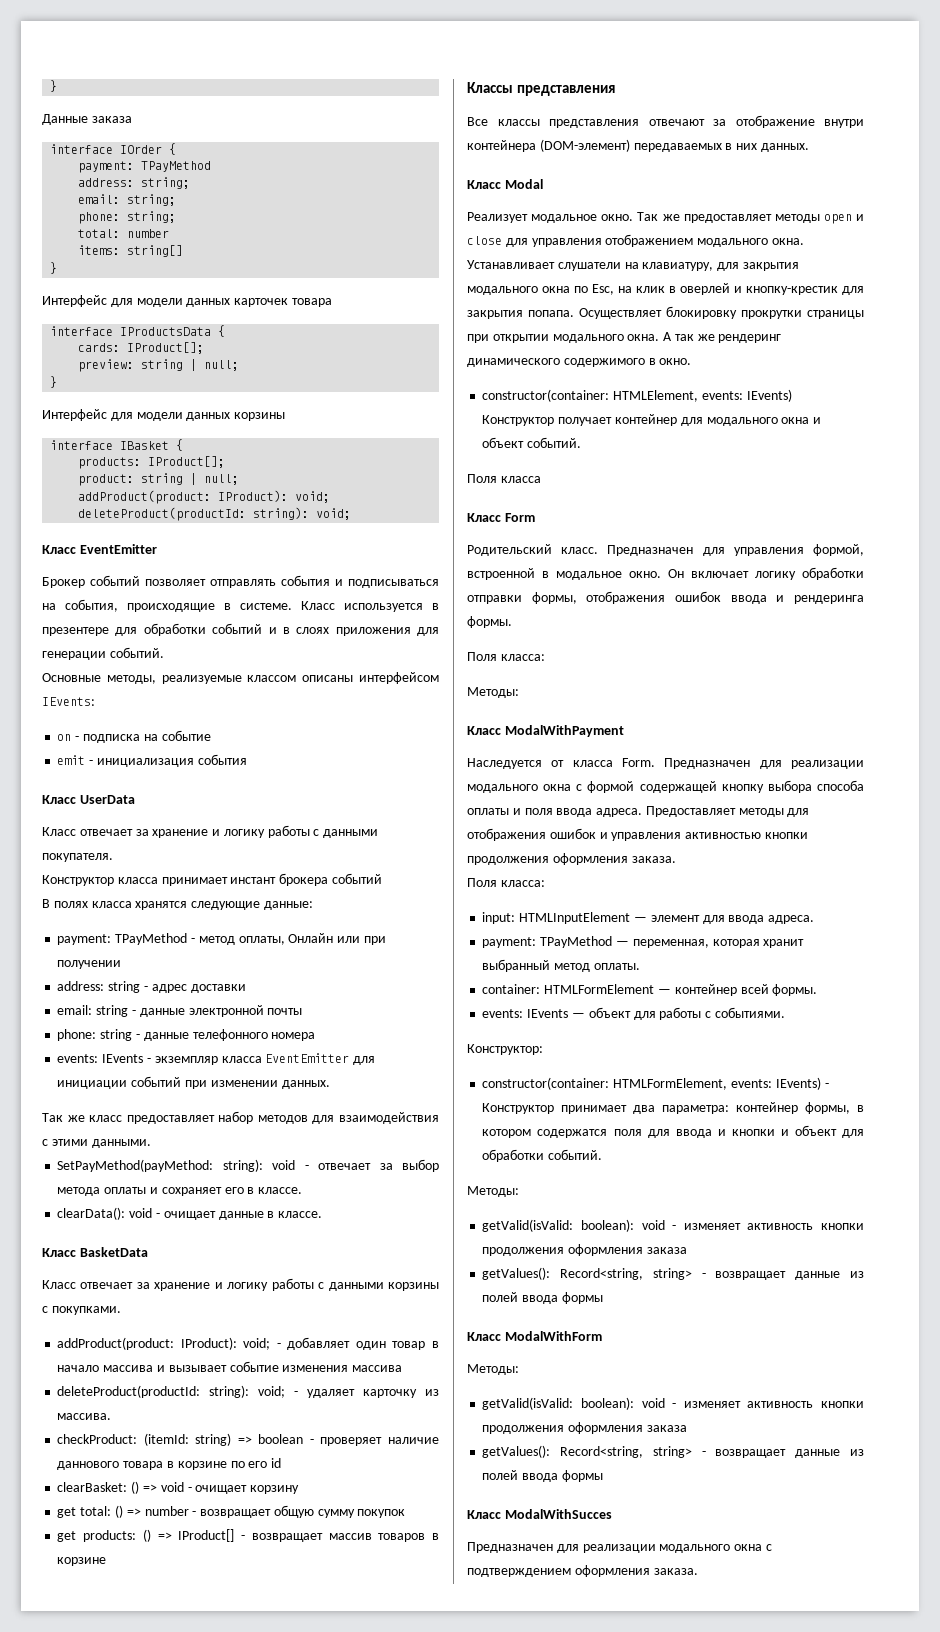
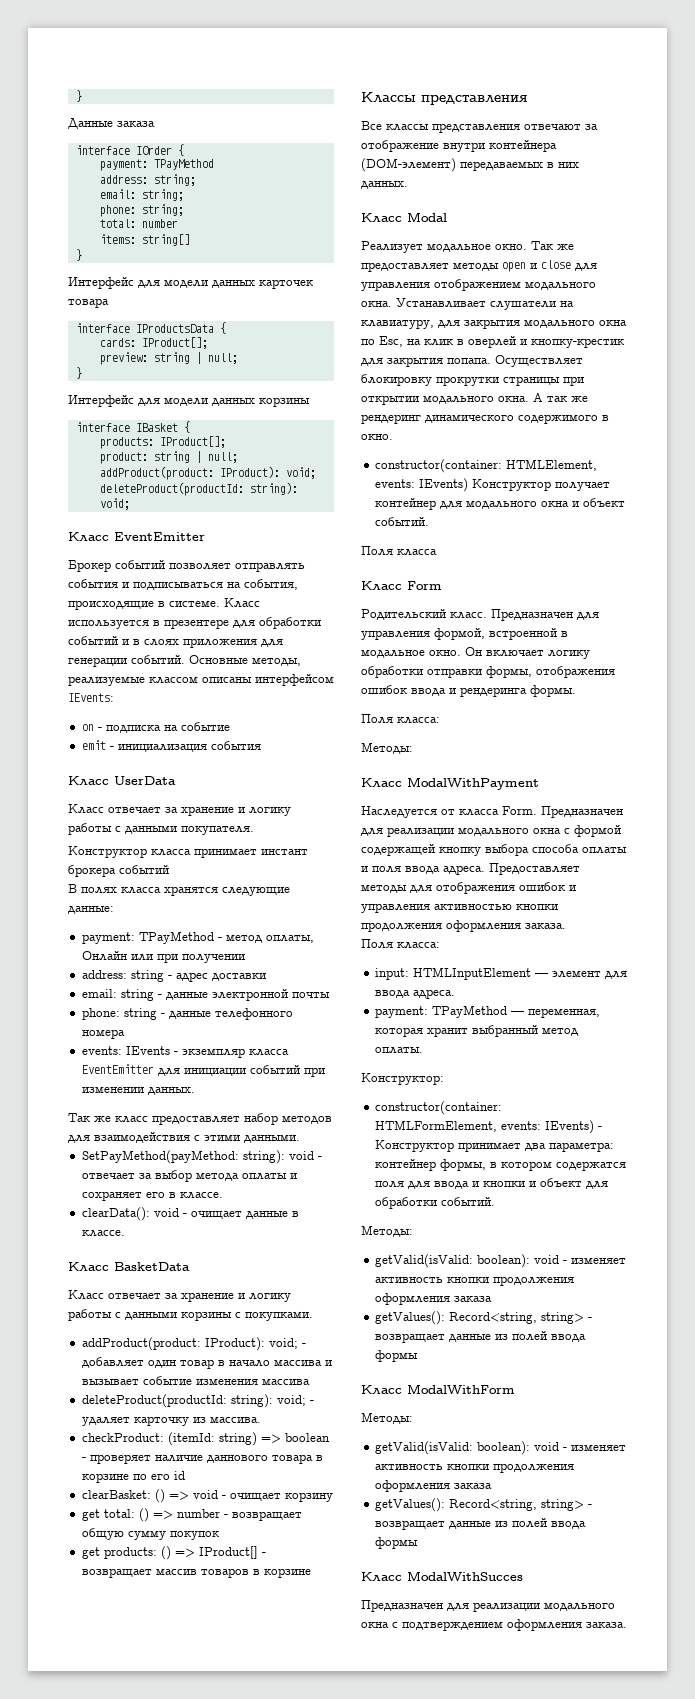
(164, 652) // -> (185, 659) none
[482,984,818,996] [482,1007,785,1020] // container: HTMLFormElement — контейнер всей формы. // events: IEvents — объект для работы с событиями. -> (423, 1050) none

